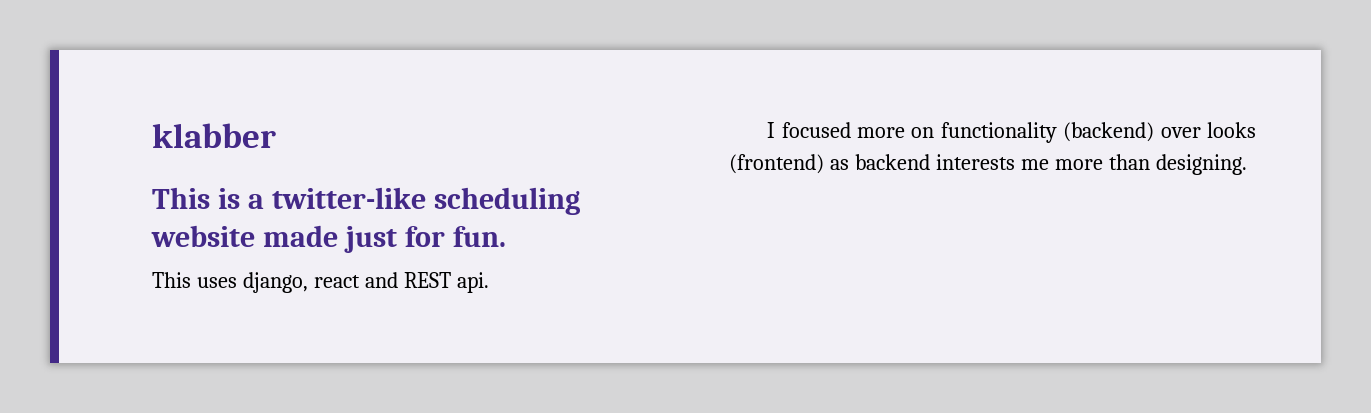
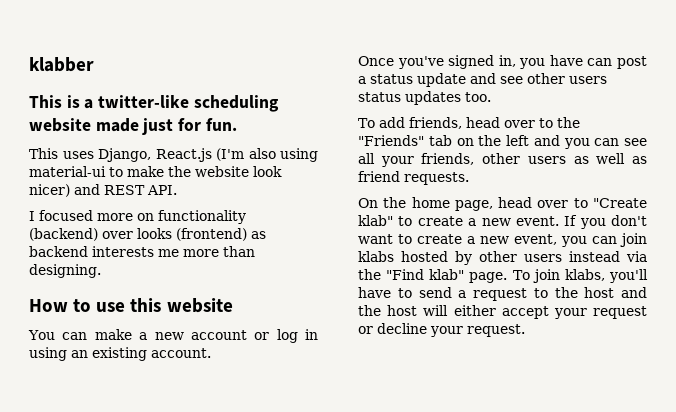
[242,272,360,293] django, react -> [98,148,318,162] [29,166,282,177] [29,184,70,197] Django, React.js (I'm also using material-ui to make the website look nicer)
[456,272,489,293] api. -> [147,185,177,195] API.
(1247, 164) none -> [29,298,233,313] [28,329,318,343] [29,347,211,361] [358,55,647,69] [358,73,607,87] [358,91,491,105] [358,117,580,129] [358,135,647,149] [358,153,647,167] [358,171,469,185] [358,197,647,211] [358,215,647,229] [358,233,647,247] [358,251,647,265] [358,269,648,283] [358,287,647,301] [358,305,647,319] [358,323,525,337] // How to use this website // You can make a new account or log in using an existing account. // Once you've signed in, you have can post a status update and see other users status updates too. // To add friends, head over to the "Friends" tab on the left and you can see all your friends, other users as well as friend requests. // On the home page, head over to "Create klab" to create a new event. If you don't want to create a new event, you can join klabs hosted by other users instead via the "Find klab" page. To join klabs, you'll have to send a request to the host and the host will either accept your request or decline your request.

